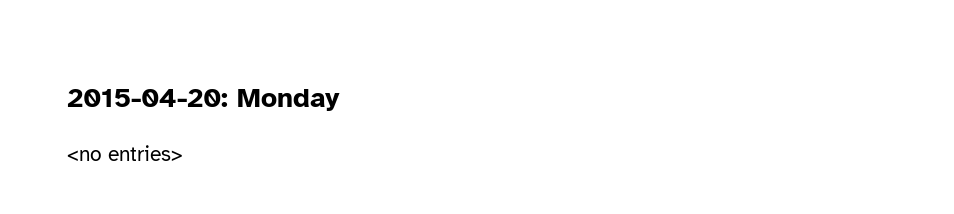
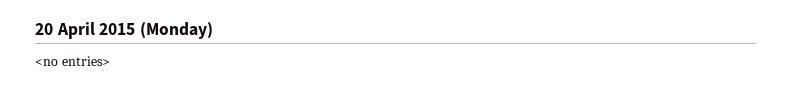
[67,89,340,111] 2015-04-20: Monday -> [35,22,214,39] 20 April 2015 (Monday)

